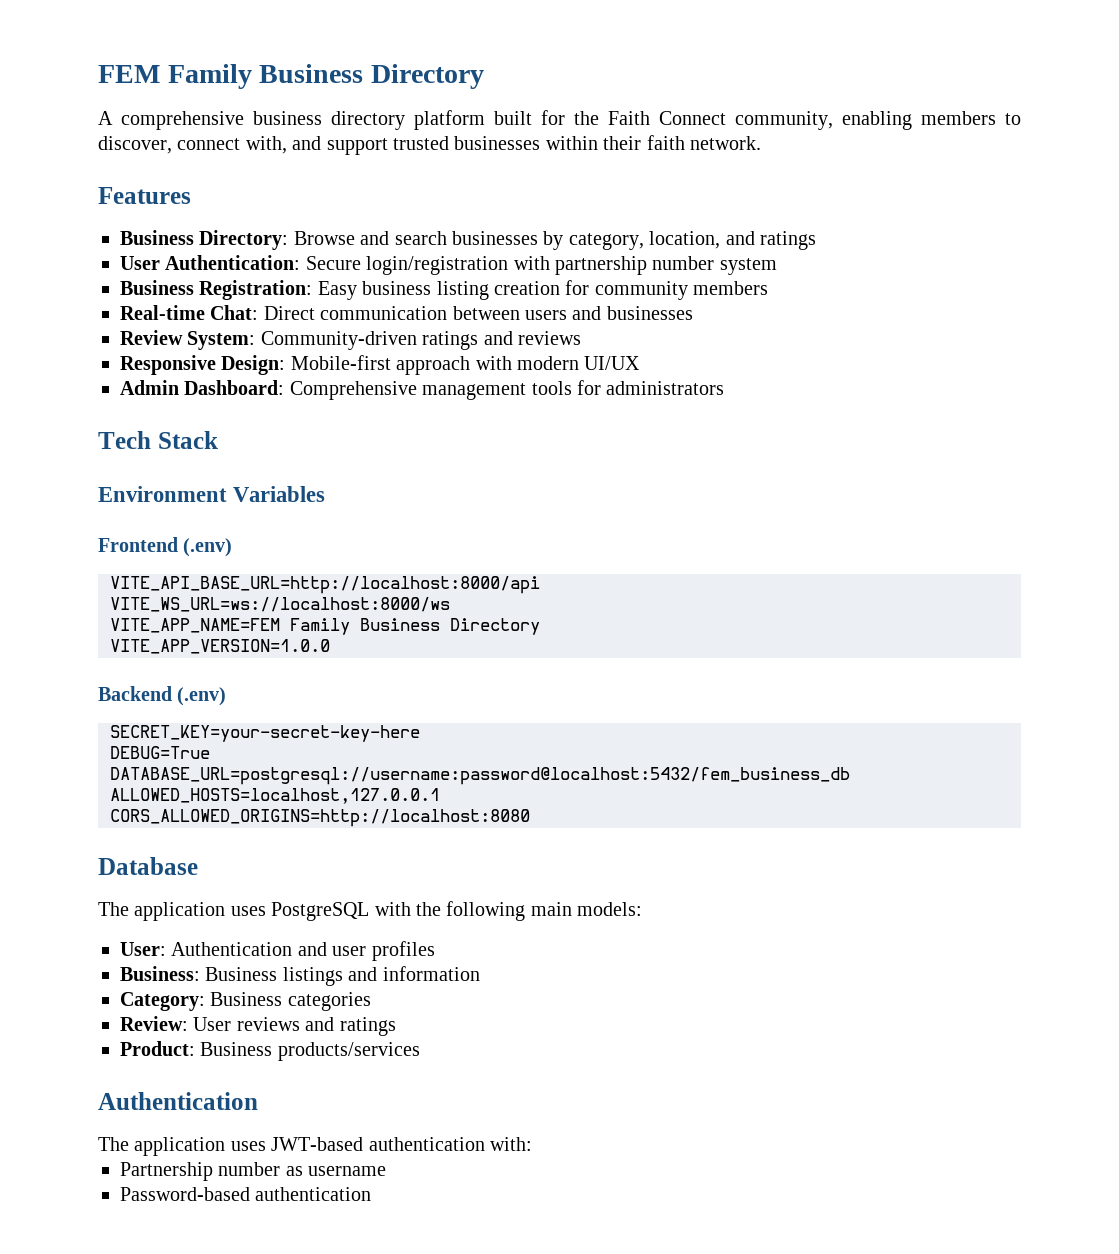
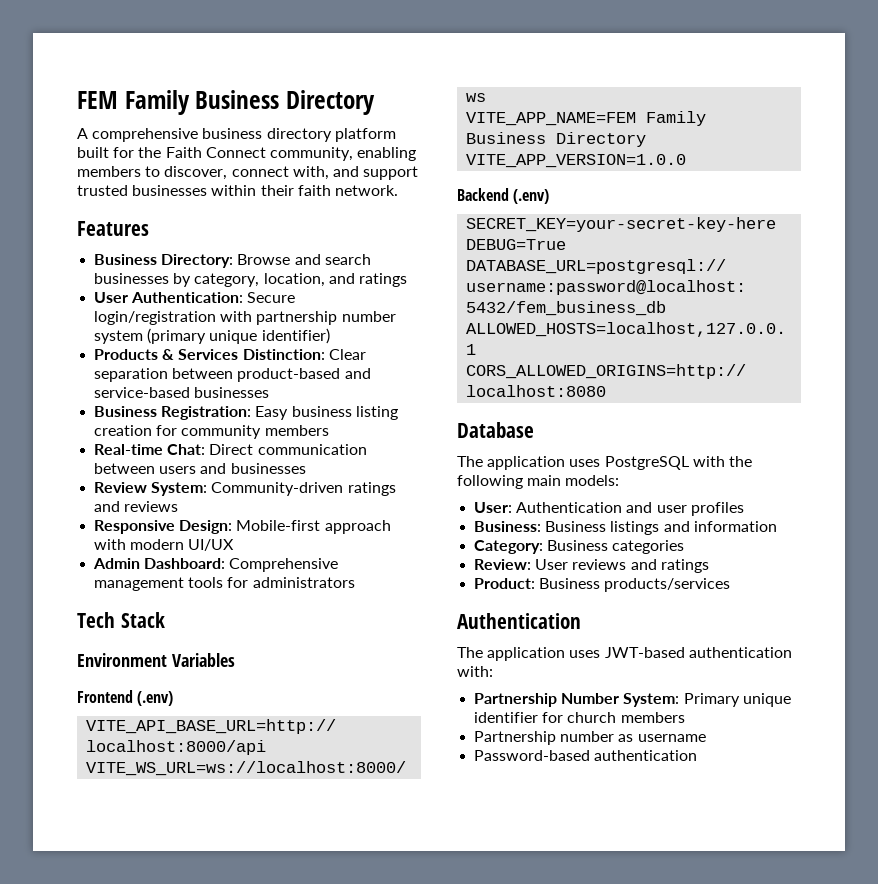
(777, 266) none -> [147,328,330,344] [94,349,366,360] [94,368,371,382] [94,387,270,398] (primary unique identifier) // Products & Services Distinction: Clear separation between product-based and service-based businesses
(532, 1144) none -> [474,693,791,707] [474,712,685,723] // Partnership Number System: Primary unique identifier for church members

